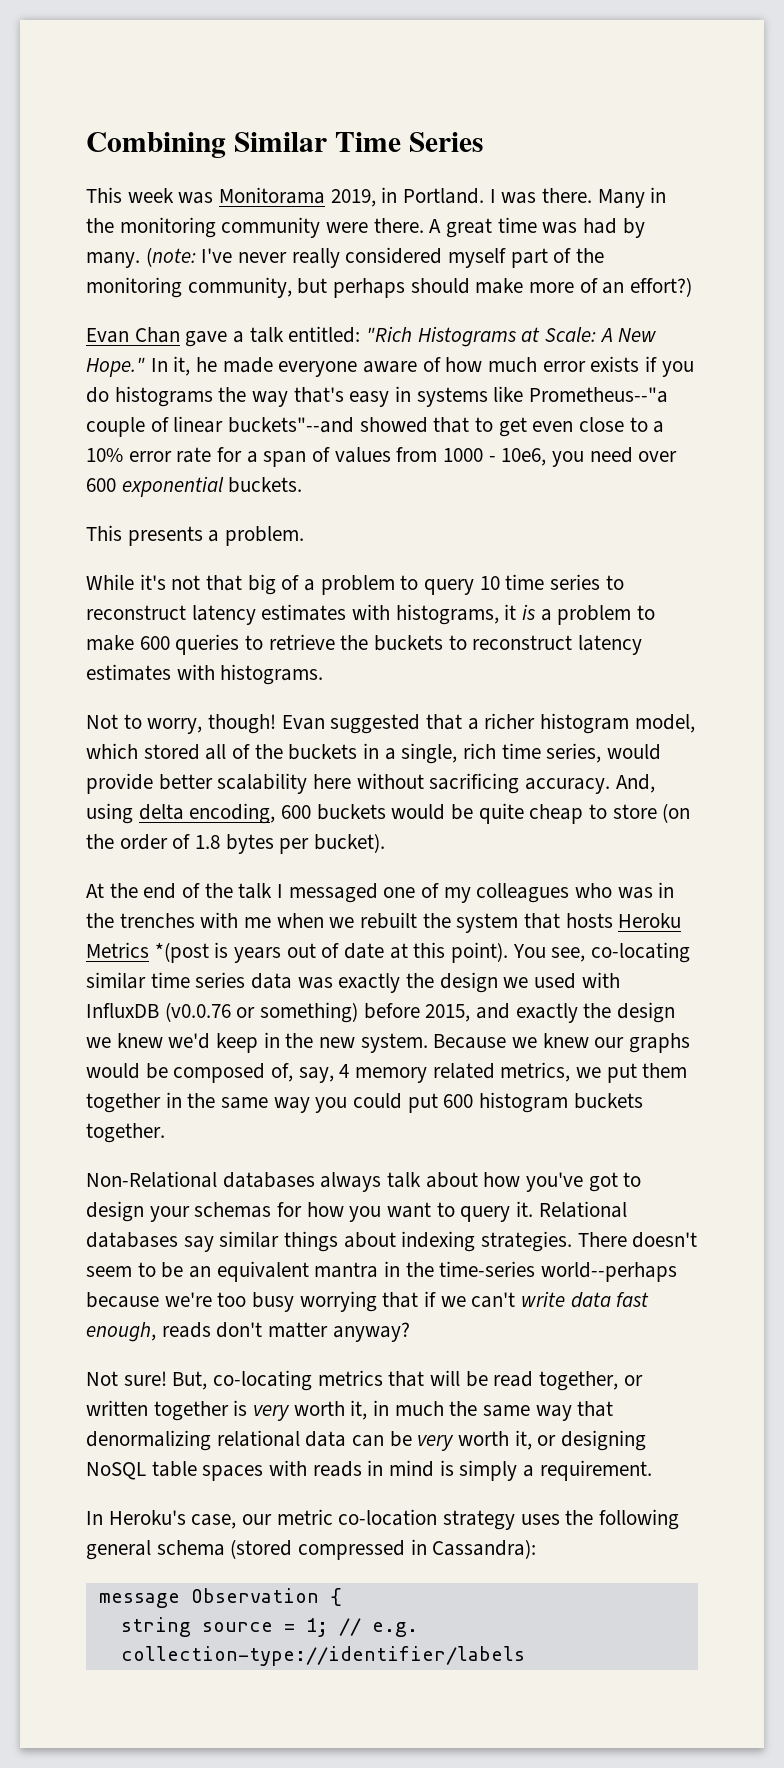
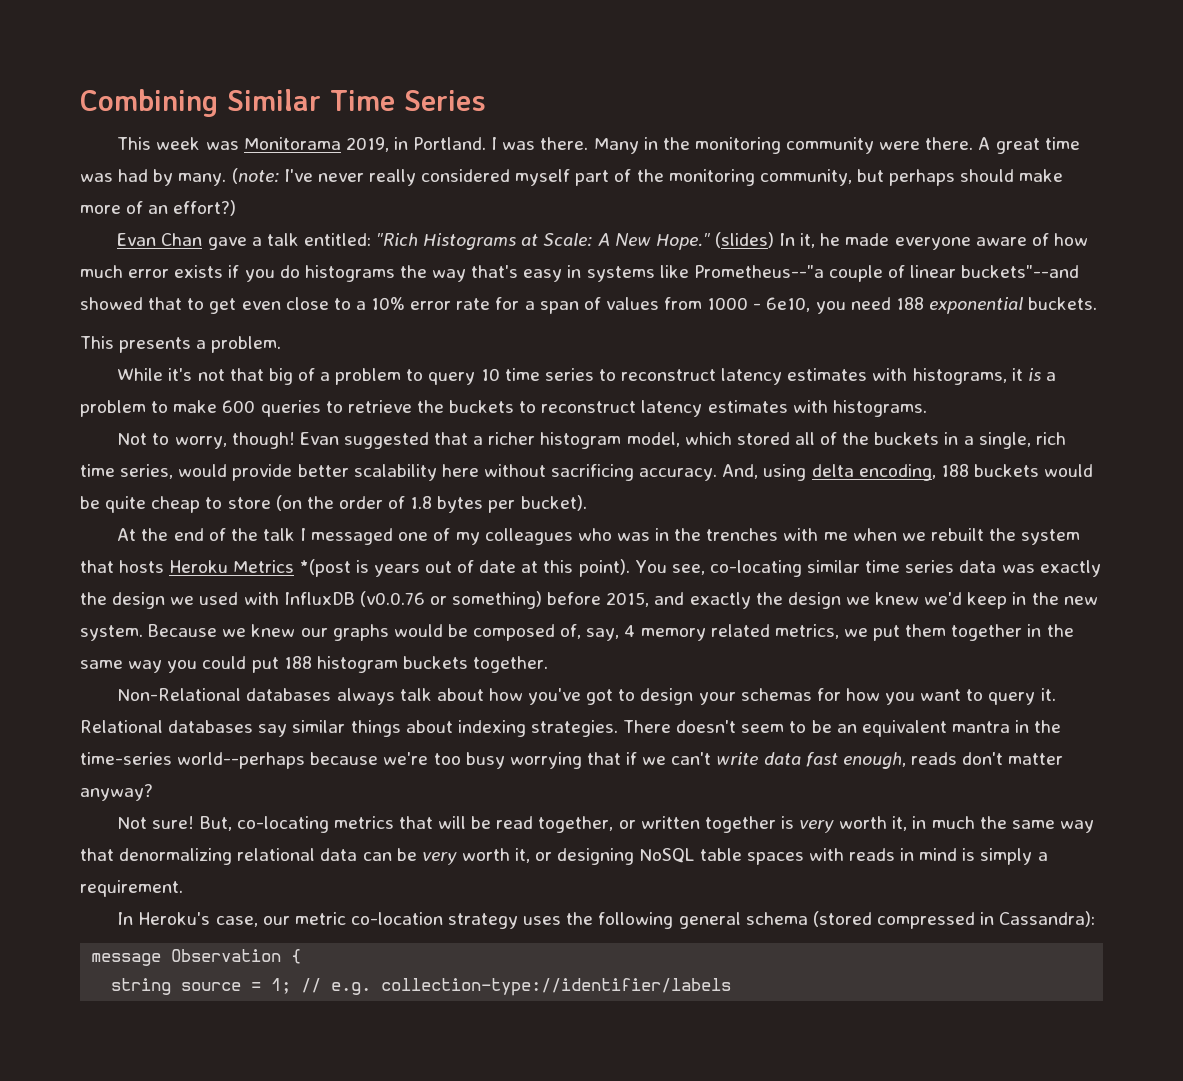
(145, 367) none -> [714,232,774,248] (slides)
[501,448,547,466] 10e6, -> [766,297,811,312] 6e10,
[638,451,678,462] [86,478,116,492] over 600 -> [895,297,924,310] 188
[281,805,312,819] 600 -> [940,464,969,477] 188
[443,1094,474,1108] 600 -> [283,656,312,669] 188

